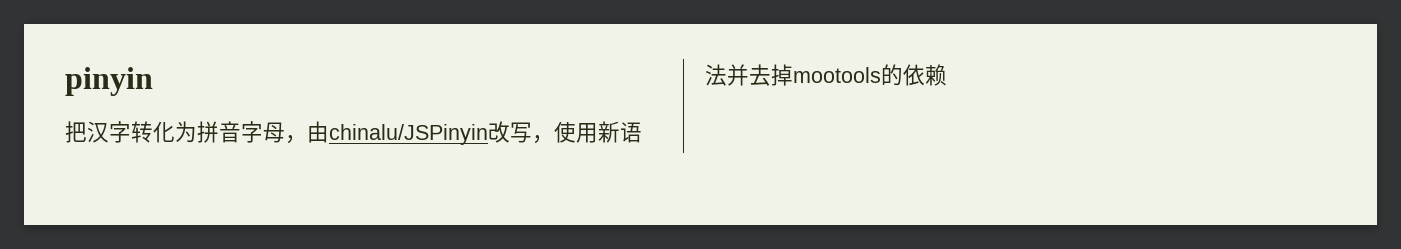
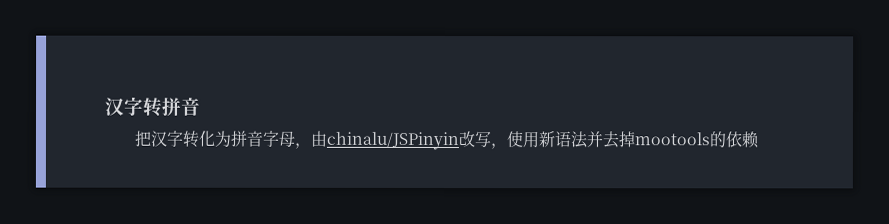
[65,67,153,96] pinyin -> [104,96,201,117] 汉字转拼音

